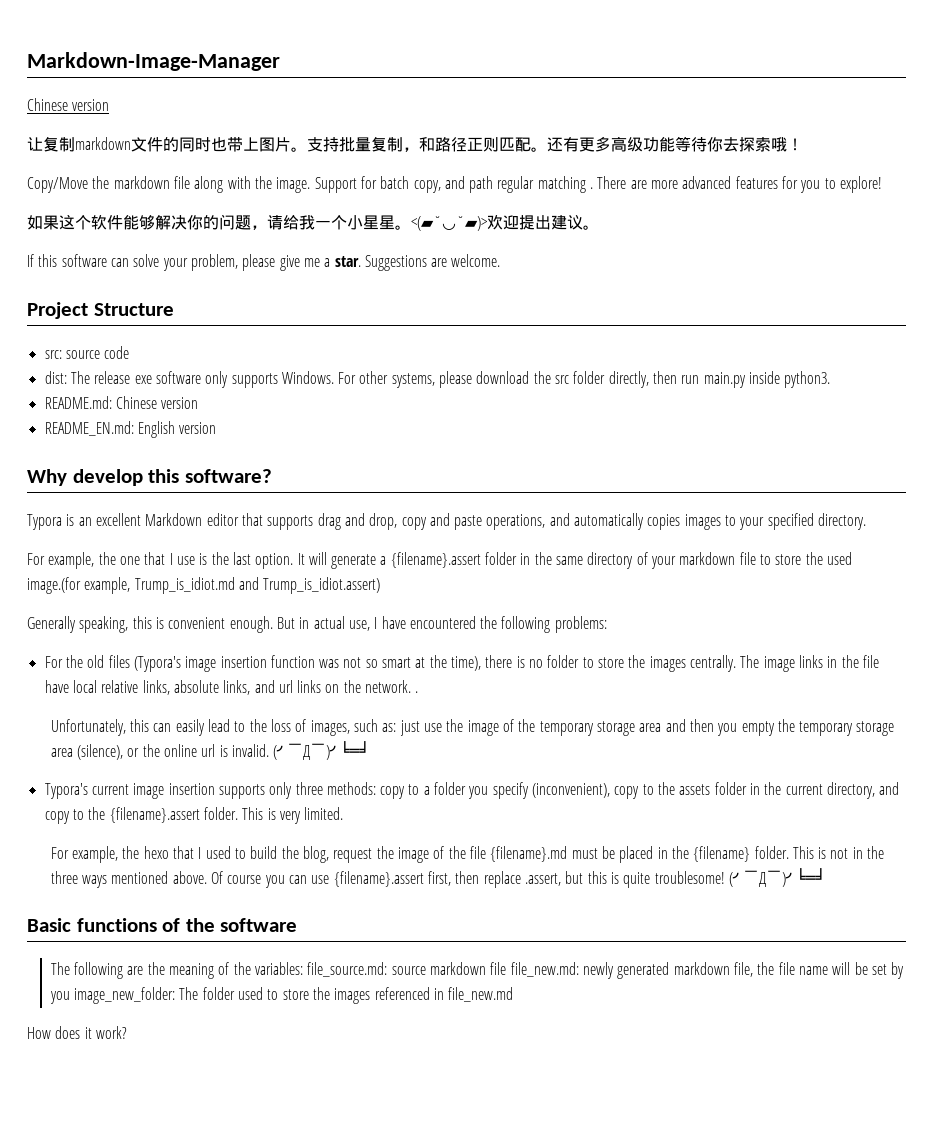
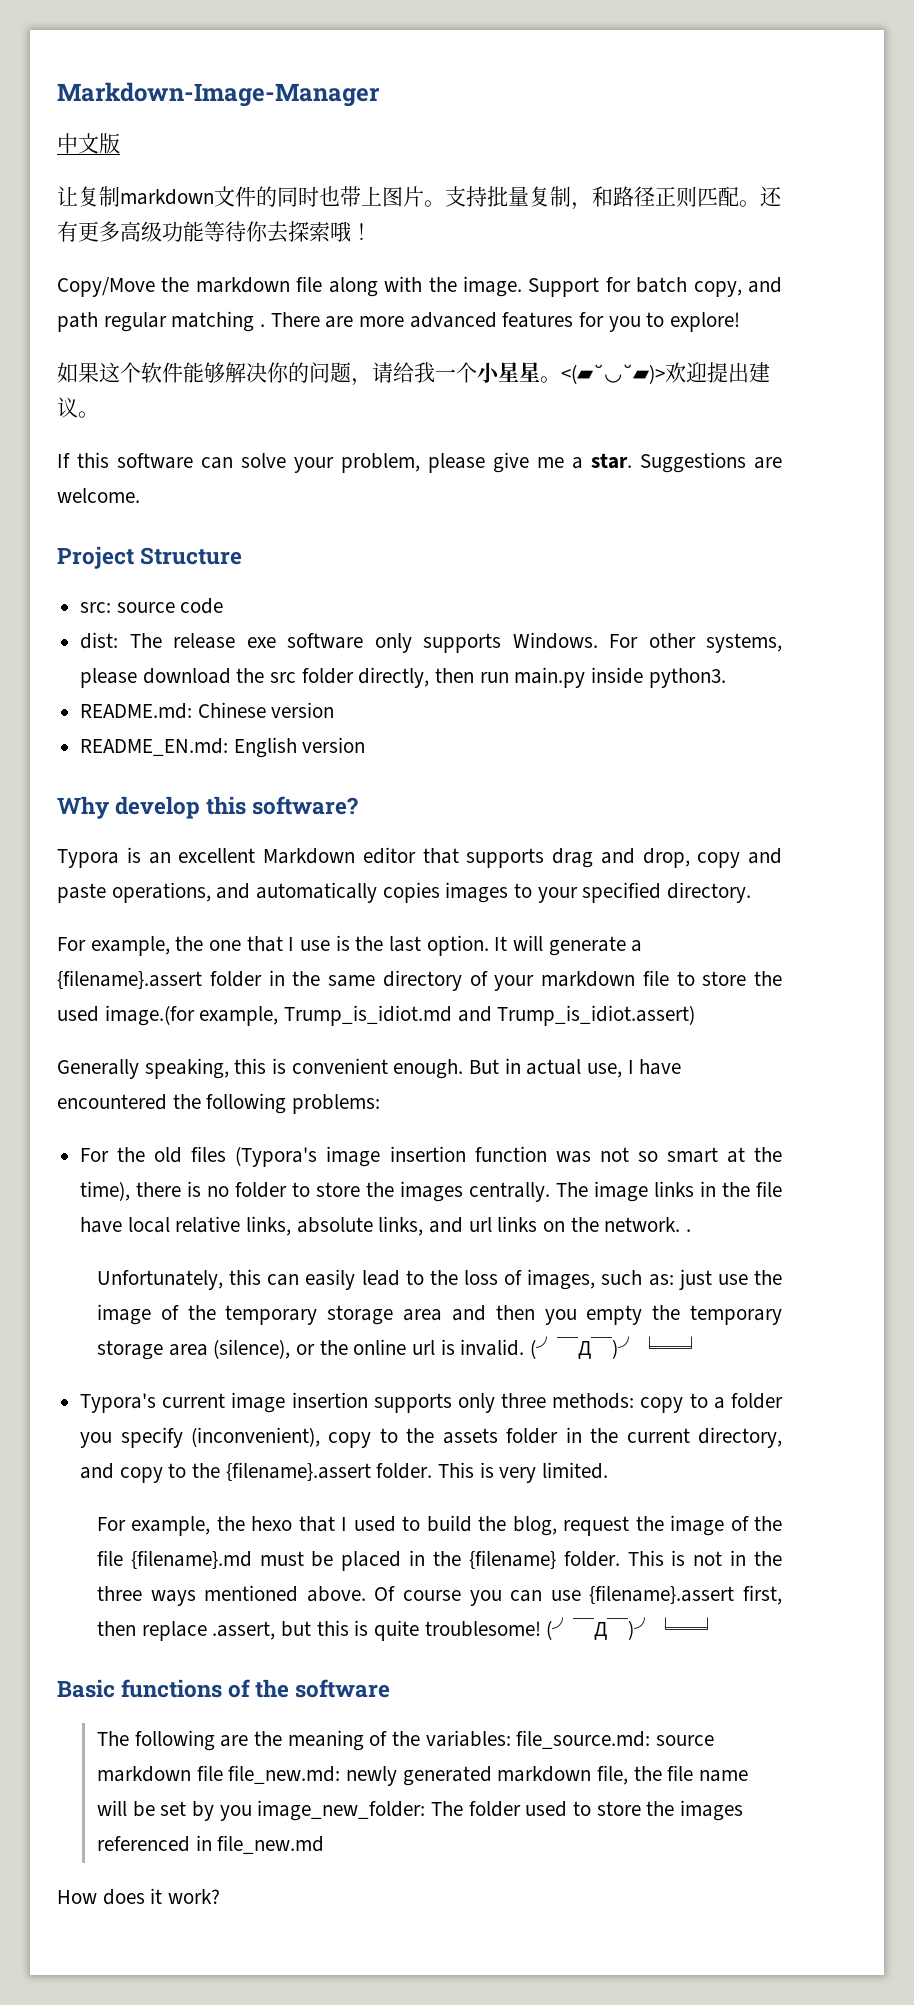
[27,98,110,111] Chinese version -> [57,133,120,154] 中文版

